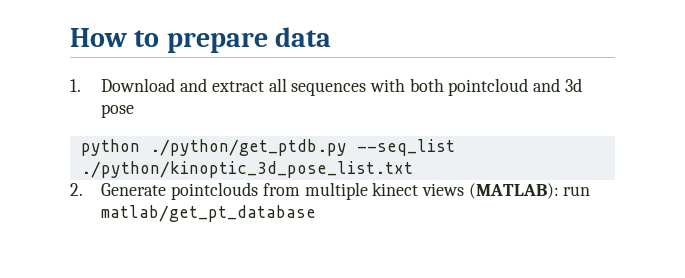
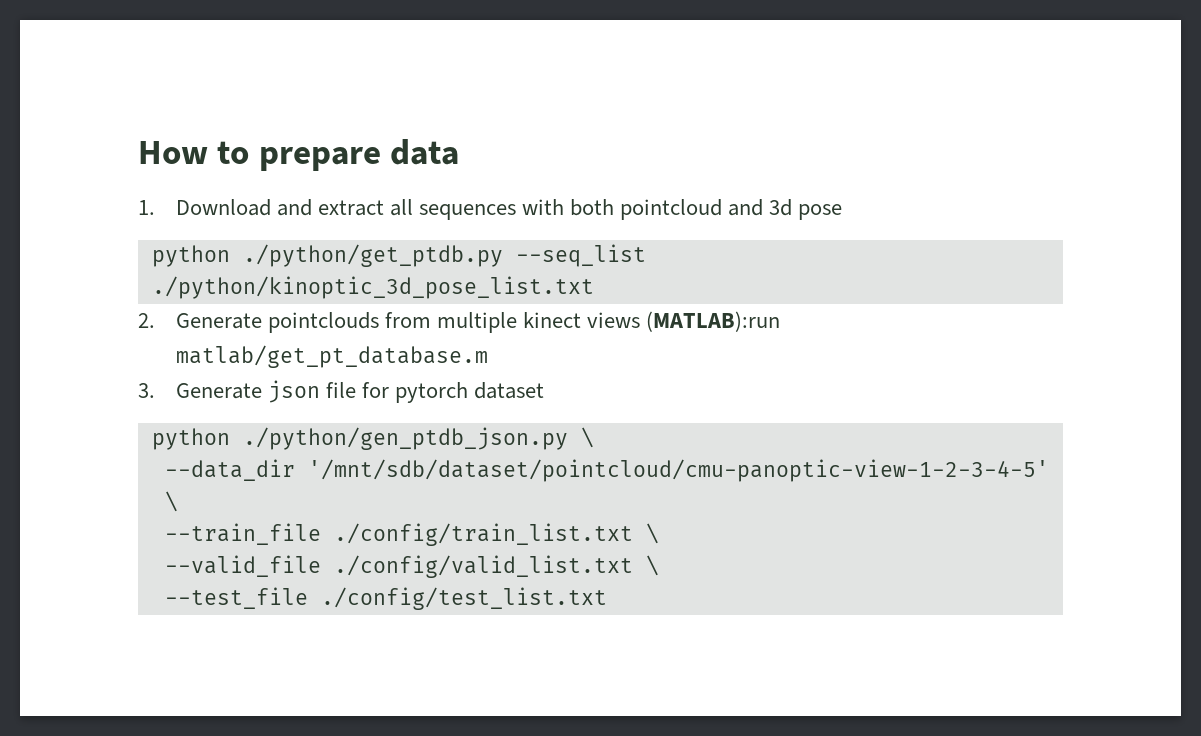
[468,183,591,199] [101,205,317,222] (MATLAB): run matlab/get_pt_database -> [646,311,781,332] [175,345,488,368] [138,380,545,403] [151,427,594,450] [164,459,1049,482] [164,491,178,512] [164,523,659,546] [164,555,659,578] [164,587,607,610] (MATLAB):run matlab/get_pt_database.m // 3. Generate json file for pytorch dataset // python ./python/gen_ptdb_json.py \ // --data_dir '/mnt/sdb/dataset/pointcloud/cmu-panoptic-view-1-2-3-4-5' \ // --train_file ./config/train_list.txt \ // --valid_file ./config/valid_list.txt \ // --test_file ./config/test_list.txt

